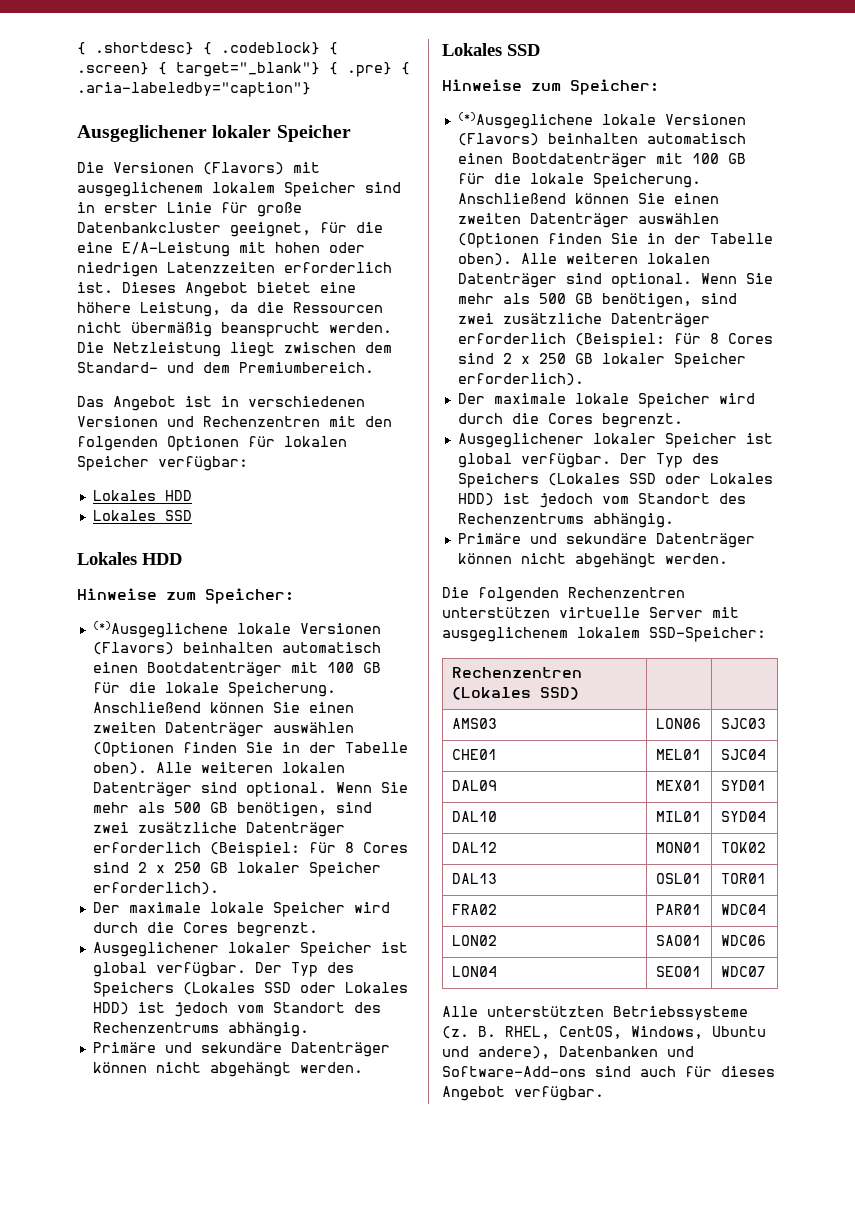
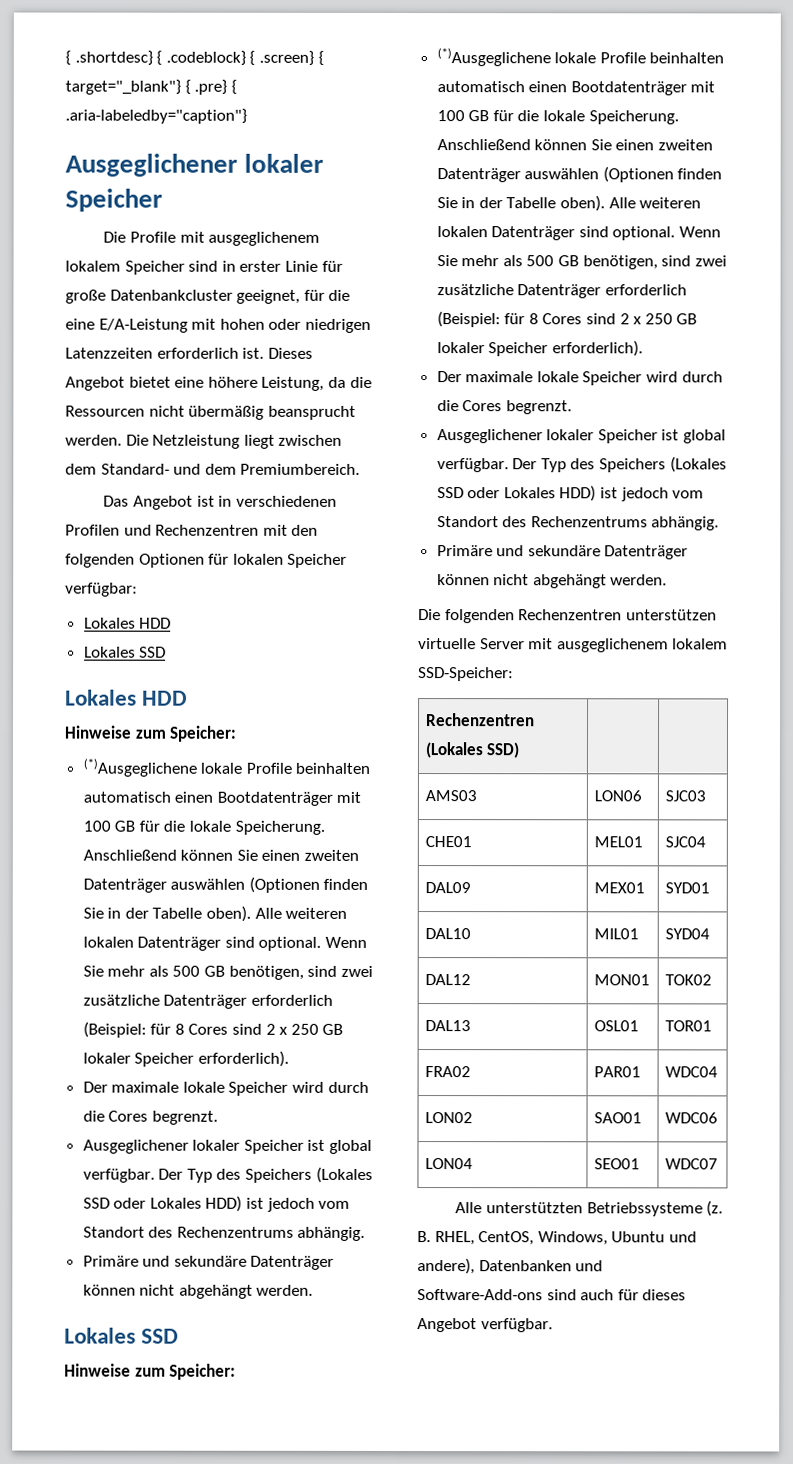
[113,162,284,175] Versionen (Flavors) -> [129,231,176,243] Profile
[77,416,158,427] Versionen -> [65,524,120,536] Profilen
[299,623,381,634] [92,642,174,655] Versionen (Flavors) -> [245,762,292,774] Profile
[664,114,746,125] [457,133,539,146] Versionen (Flavors) -> [599,52,646,64] Profile

